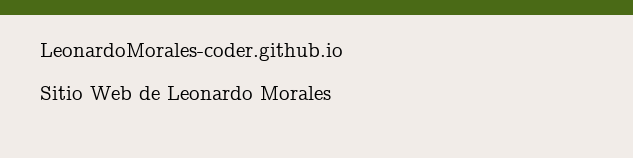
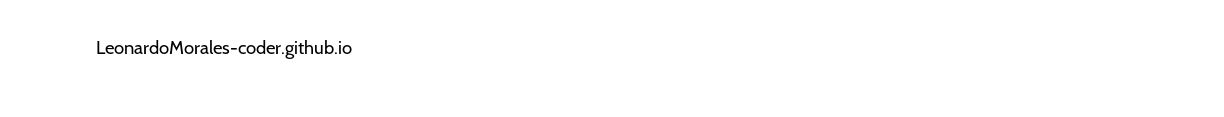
[40,86,331,100] // Sitio Web de Leonardo Morales -> (352, 49) none

